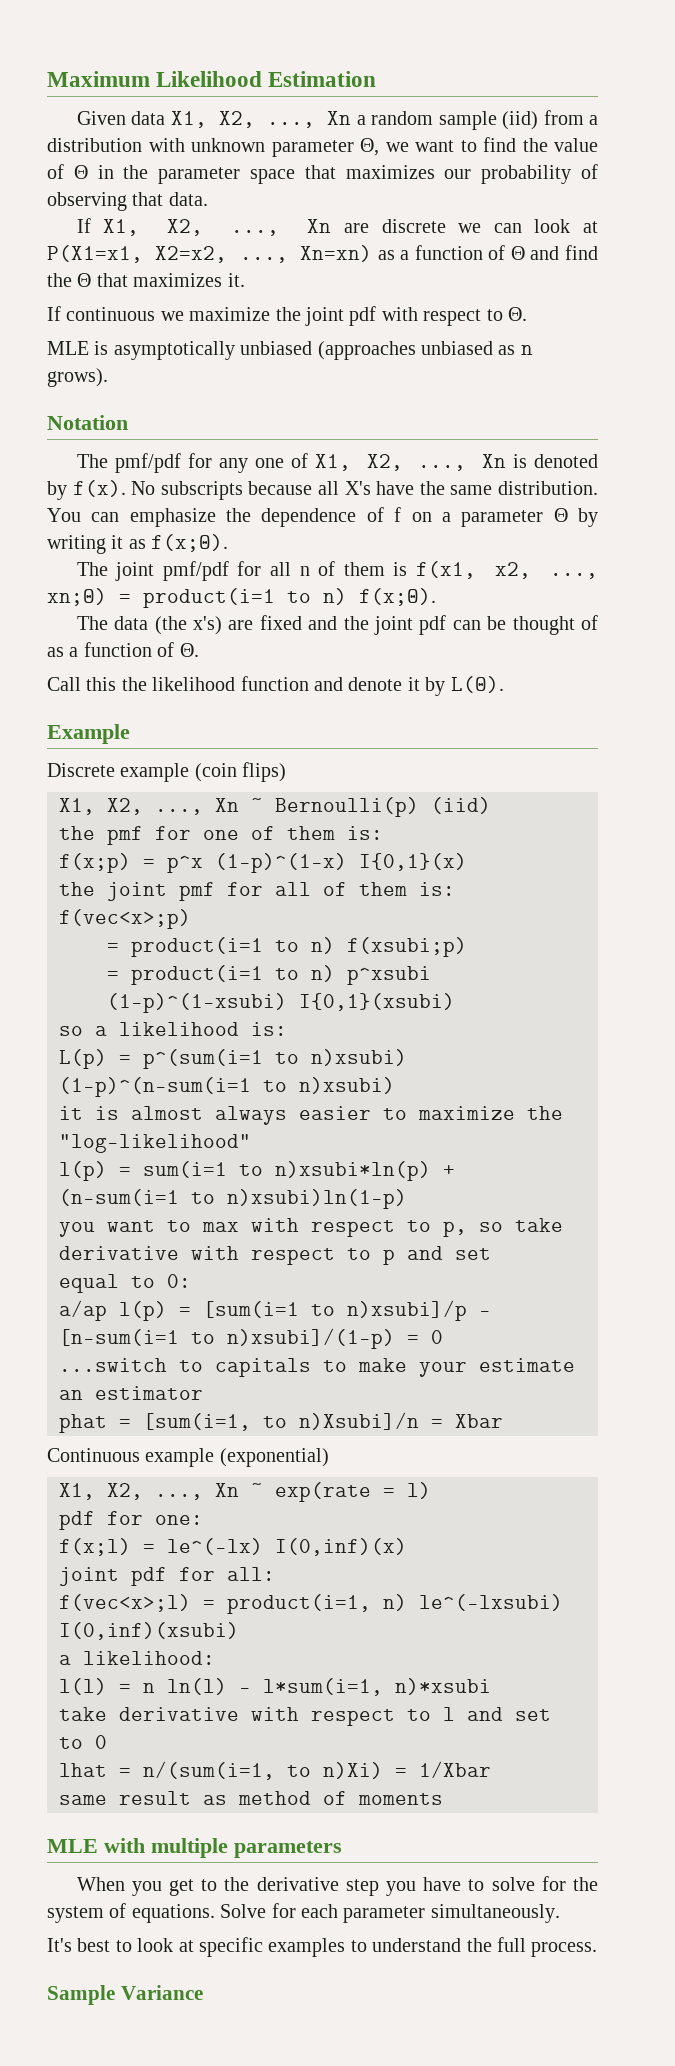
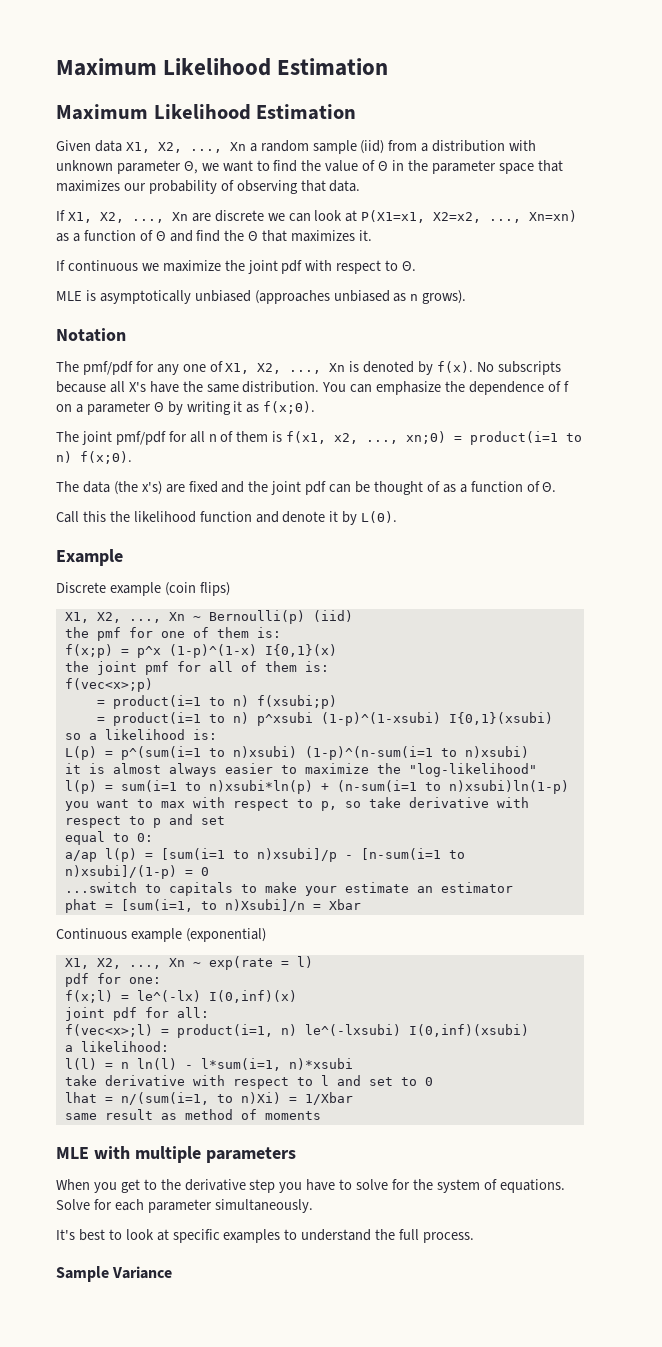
[47,71,377,87] Maximum Likelihood Estimation -> [56,58,389,76] [56,104,357,120] Maximum Likelihood Estimation // Maximum Likelihood Estimation

